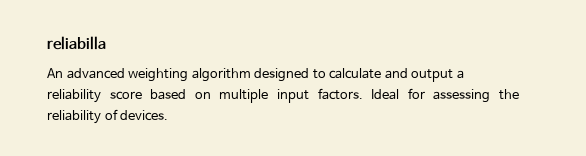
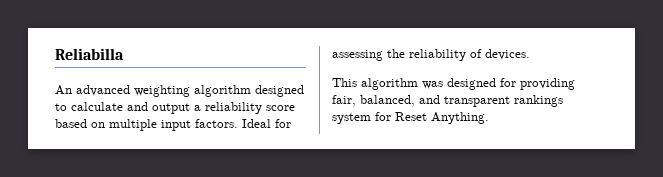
[47,36,106,50] reliabilla -> [55,48,124,60] Reliabilla
(169, 115) none -> [332,78,575,90] [332,95,563,107] [332,112,489,124] // This algorithm was designed for providing fair, balanced, and transparent rankings system for Reset Anything.

